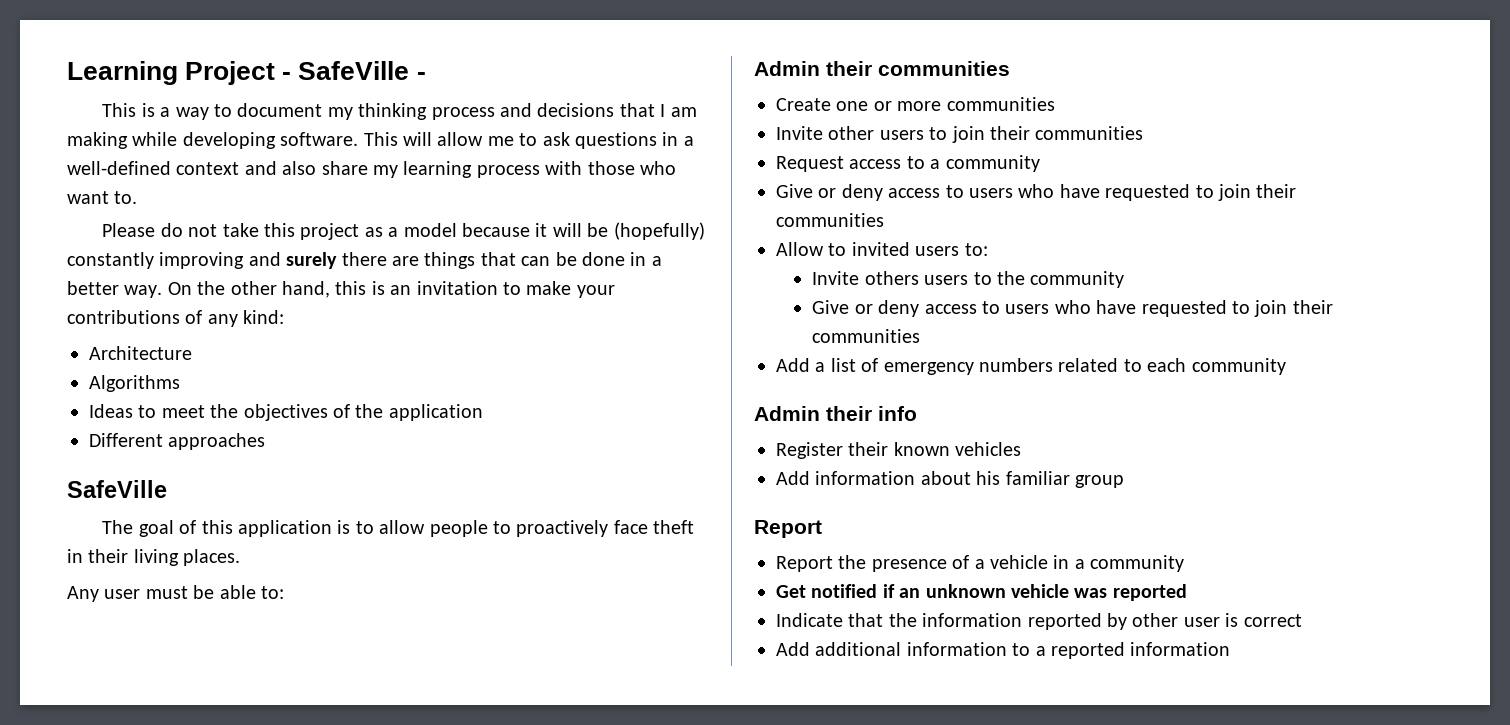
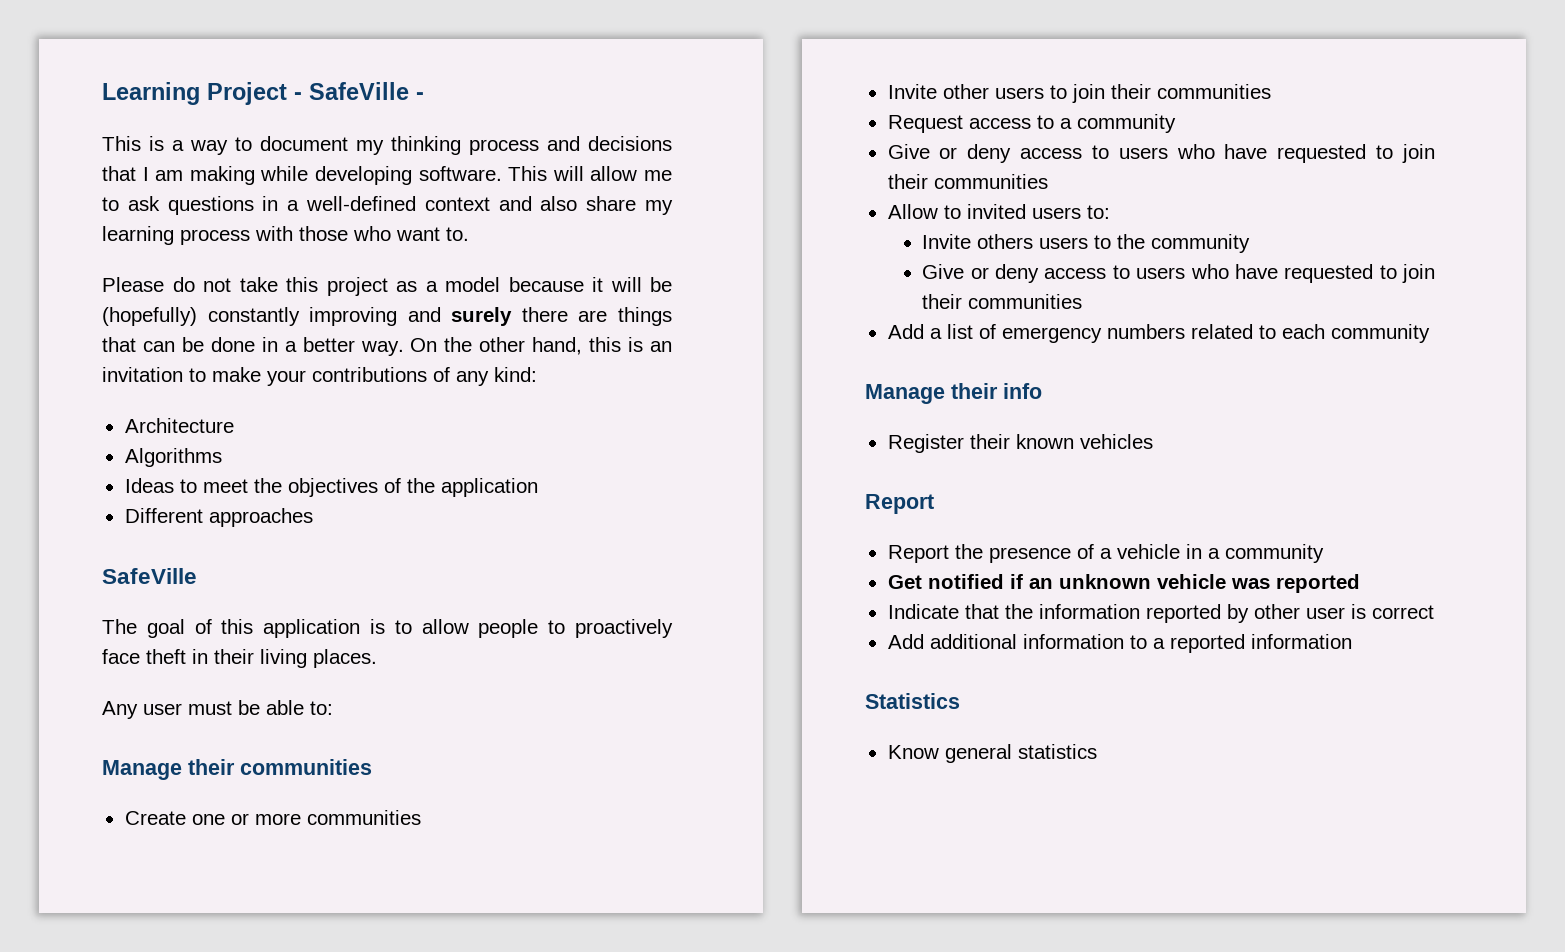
[754,61,820,76] Admin -> [102,760,182,780] Manage
[754,406,820,421] Admin -> [865,384,945,404] Manage
[776,471,1124,488] // Add information about his familiar group -> (1153, 441) none
(1231, 649) none -> [865,693,960,709] [887,744,1097,763] // Statistics // Know general statistics

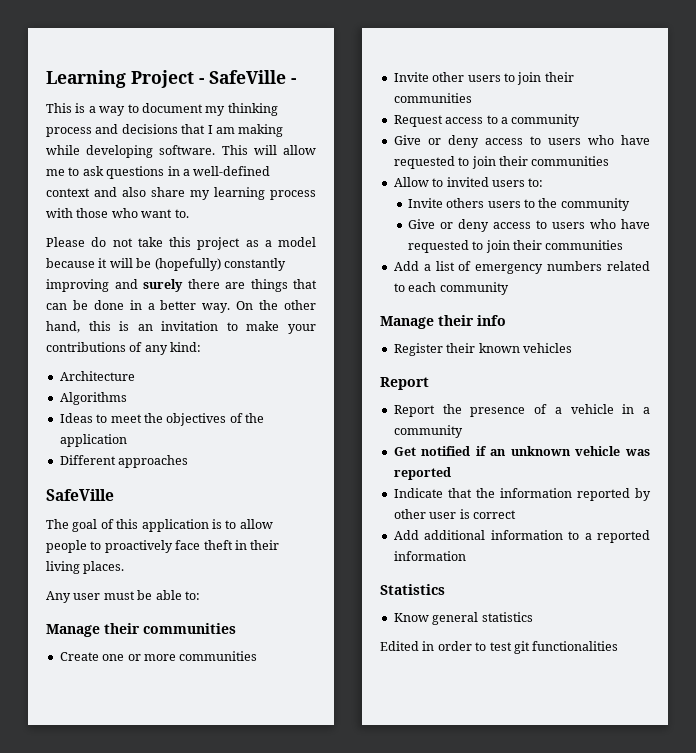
(1097, 751) none -> [380,641,619,654] // Edited in order to test git functionalities

